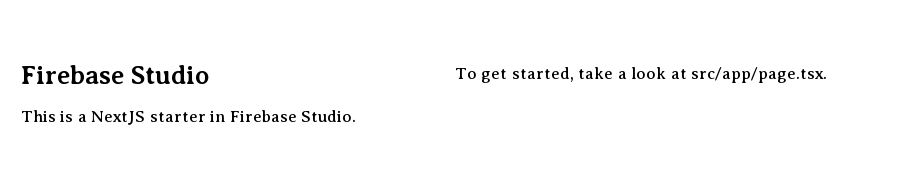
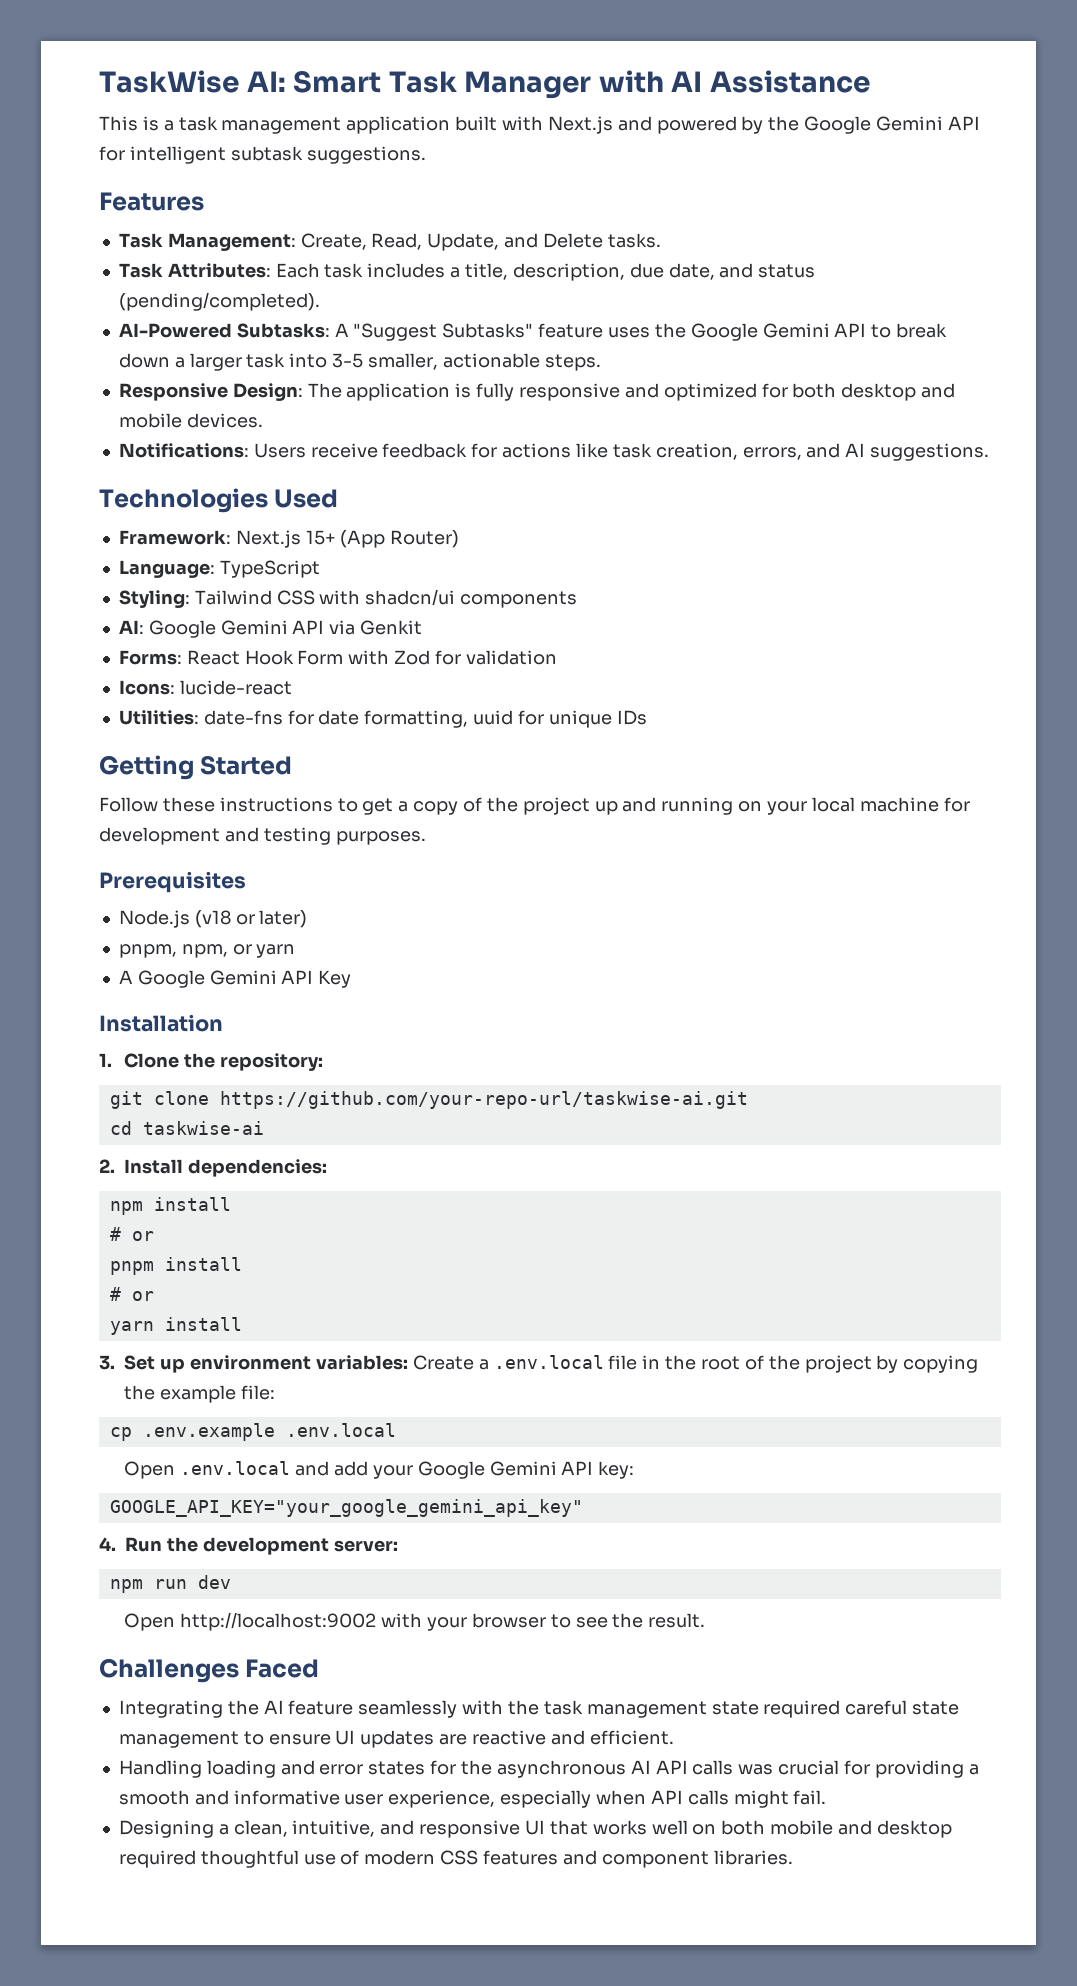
[21,65,210,84] [21,110,357,125] [455,67,828,83] Firebase Studio // This is a NextJS starter in Firebase Studio. // To get started, take a look at src/app/page.tsx. -> [99,70,870,99] [99,116,980,134] [99,146,426,164] [99,192,204,211] [118,233,661,251] [118,263,816,281] [118,292,320,311] [118,323,948,341] [118,353,601,371] [118,383,956,401] [118,413,263,428] [118,443,990,461] [99,488,339,513] [118,530,460,548] [118,560,320,578] [118,589,578,608] [118,620,423,638] [118,650,557,665] [118,680,292,695] [118,710,647,728] [99,755,293,780] [99,797,970,815] [99,827,426,845] [99,871,246,893] [118,910,308,928] [118,944,296,958] [118,970,352,988] [99,1014,223,1032] [99,1053,324,1071] [109,1091,748,1109] [109,1121,264,1135] [99,1159,328,1177] [109,1197,231,1215] [109,1227,154,1241] [109,1257,242,1275] [109,1287,154,1301] [109,1317,242,1335] [99,1355,979,1373] [124,1385,276,1403] [109,1423,396,1441] [124,1461,635,1479] [109,1499,583,1517] [99,1537,398,1555] [109,1575,231,1593] [124,1612,706,1631] [99,1658,320,1683] [118,1700,960,1718] [118,1730,674,1748] [118,1760,979,1778] [118,1790,827,1808] [118,1820,952,1838] [118,1850,793,1868] TaskWise AI: Smart Task Manager with AI Assistance // This is a task management application built with Next.js and powered by the Google Gemini API for intelligent subtask suggestions. // Features // Task Management: Create, Read, Update, and Delete tasks. // Task Attributes: Each task includes a title, description, due date, and status (pending/completed). // AI-Powered Subtasks: A "Suggest Subtasks" feature uses the Google Gemini API to break down a larger task into 3-5 smaller, actionable steps. // Responsive Design: The application is fully responsive and optimized for both desktop and mobile devices. // Notifications: Users receive feedback for actions like task creation, errors, and AI suggestions. // Technologies Used // Framework: Next.js 15+ (App Router) // Language: TypeScript // Styling: Tailwind CSS with shadcn/ui components // AI: Google Gemini API via Genkit // Forms: React Hook Form with Zod for validation // Icons: lucide-react // Utilities: date-fns for date formatting, uuid for unique IDs // Getting Started // Follow these instructions to get a copy of the project up and running on your local machine for development and testing purposes. // Prerequisites // Node.js (v18 or later) // pnpm, npm, or yarn // A Google Gemini API Key // Installation // 1. Clone the repository: // git clone https://github.com/your-repo-url/taskwise-ai.git // cd taskwise-ai // 2. Install dependencies: // npm install // # or // pnpm install // # or // yarn install // 3. Set up environment variables: Create a .env.local file in the root of the project by copying the example file: // cp .env.example .env.local // Open .env.local and add your Google Gemini API key: // GOOGLE_API_KEY="your_google_gemini_api_key" // 4. Run the development server: // npm run dev // Open http://localhost:9002 with your browser to see the result. // Challenges Faced // Integrating the AI feature seamlessly with the task management state required careful state management to ensure UI updates are reactive and efficient. // Handling loading and error states for the asynchronous AI API calls was crucial for providing a smooth and informative user experience, especially when API calls might fail. // Designing a clean, intuitive, and responsive UI that works well on both mobile and desktop required thoughtful use of modern CSS features and component libraries.

